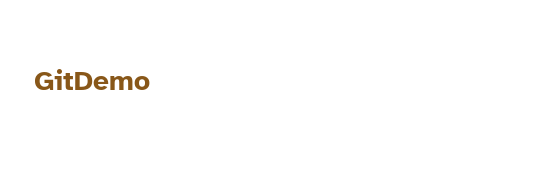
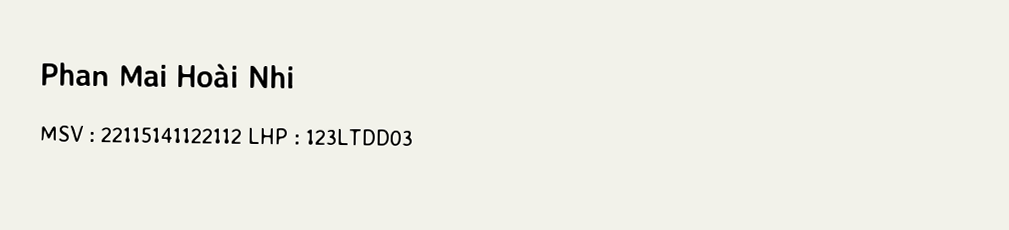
[34,69,150,90] GitDemo -> [40,62,295,89] [39,125,413,146] Phan Mai Hoài Nhi // MSV : 22115141122112 LHP : 123LTDD03

